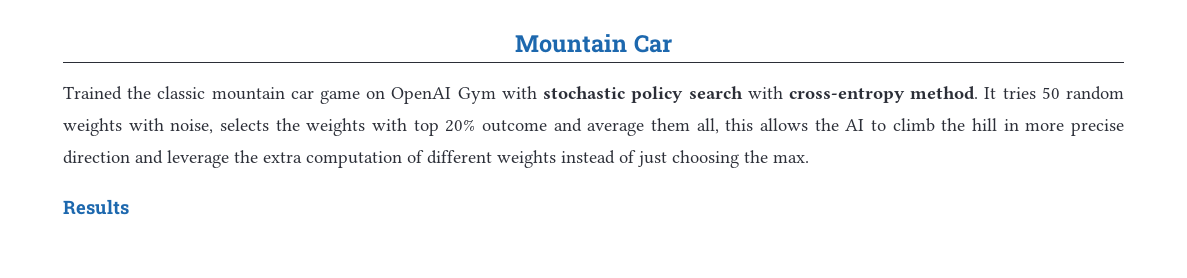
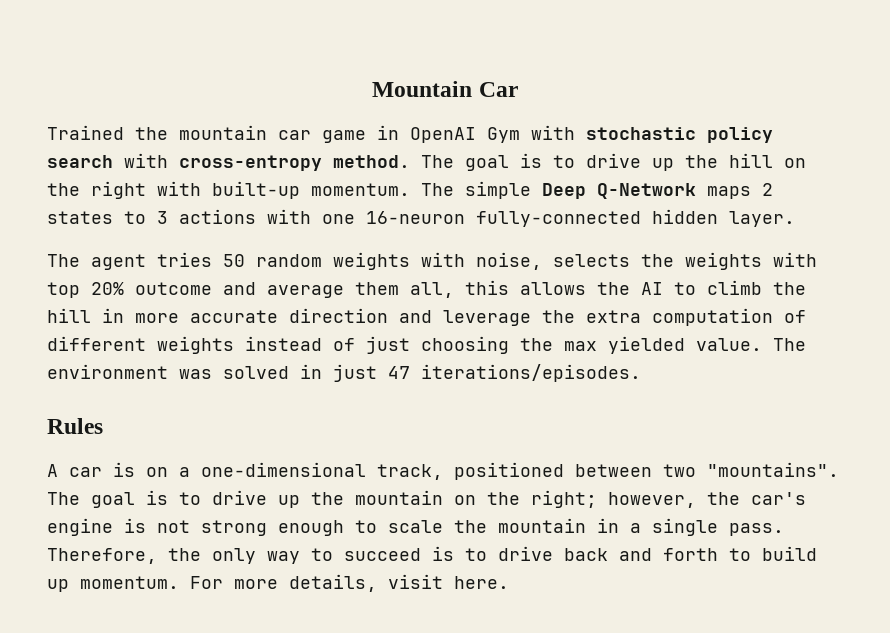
[157,86,206,99] classic -> (168, 133) none
[366,90,386,99] on -> [377,125,399,140] in
[984,87,997,99] It -> [421,153,806,171] [47,181,773,199] [47,209,795,227] [47,254,146,270] The goal is to drive up the hill on the right with built-up momentum. The simple Deep Q-Network maps 2 states to 3 actions with one 16-neuron fully-connected hidden layer. // The agent
[1070,119,1124,136] precise -> [190,310,278,323] accurate
[773,154,809,163] [63,199,129,215] max. // Results -> [564,336,806,354] [47,364,641,382] [47,418,103,434] [47,462,839,480] [47,490,806,508] [47,518,784,536] [47,546,817,564] [47,574,509,592] max yielded value. The environment was solved in just 47 iterations/episodes. // Rules // A car is on a one-dimensional track, positioned between two "mountains". The goal is to drive up the mountain on the right; however, the car's engine is not strong enough to scale the mountain in a single pass. Therefore, the only way to succeed is to drive back and forth to build up momentum. For more details, visit here.

